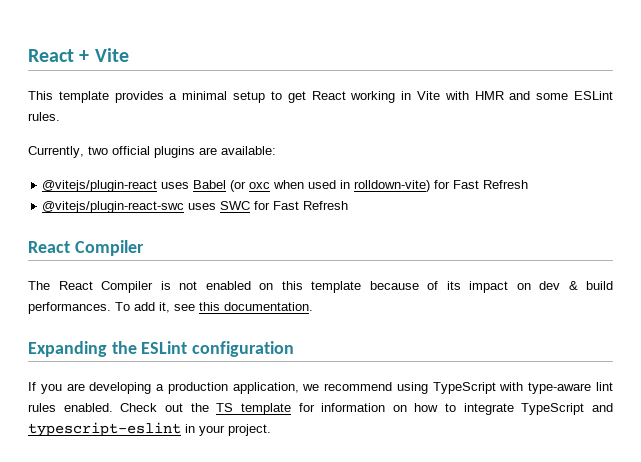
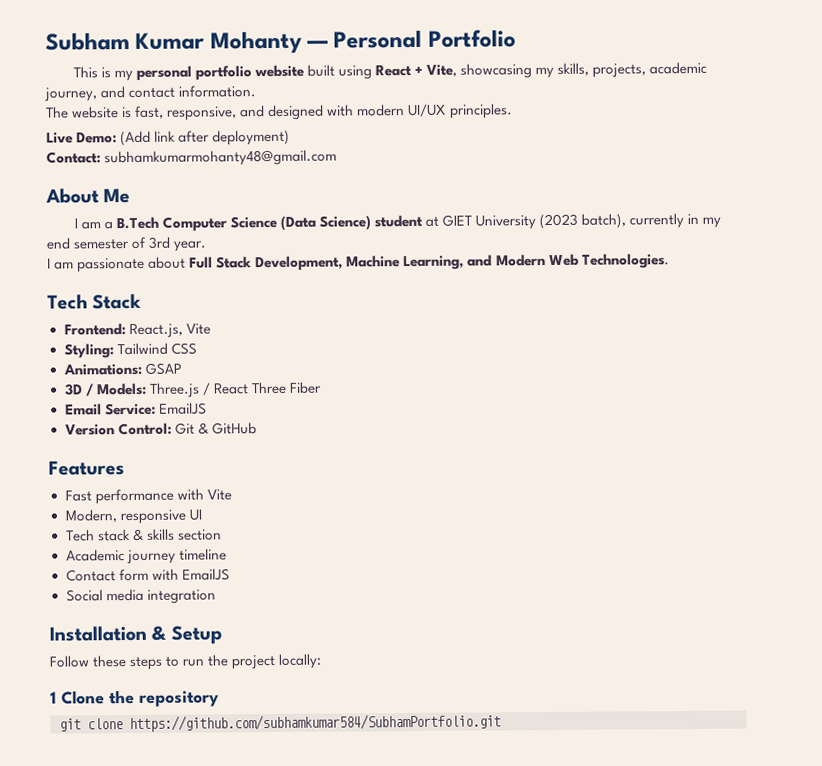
[28,48,129,62] [28,91,613,103] [28,112,60,121] [28,146,276,158] [42,180,529,192] [42,201,349,213] [28,240,144,256] [28,281,613,293] [28,302,313,314] [28,341,295,357] [28,382,613,394] [28,403,614,415] [28,422,271,437] React + Vite // This template provides a minimal setup to get React working in Vite with HMR and some ESLint rules. // Currently, two official plugins are available: // @vitejs/plugin-react uses Babel (or oxc when used in rolldown-vite) for Fast Refresh // @vitejs/plugin-react-swc uses SWC for Fast Refresh // React Compiler // The React Compiler is not enabled on this template because of its impact on dev & build performances. To add it, see this documentation. // Expanding the ESLint configuration // If you are developing a production application, we recommend using TypeScript with type-aware lint rules enabled. Check out the TS template for information on how to integrate TypeScript and typescript-eslint in your project. -> [45,29,516,54] [72,61,708,82] [44,85,257,102] [46,103,513,121] [46,129,291,147] [46,149,338,167] [45,188,131,204] [73,213,722,232] [46,236,208,252] [47,253,670,273] [47,293,143,310] [63,323,211,339] [63,342,197,359] [62,362,182,376] [63,381,322,398] [64,402,207,416] [64,422,257,436] [48,460,125,476] [64,488,232,505] [64,509,202,525] [65,528,222,542] [65,548,227,565] [65,568,230,582] [65,588,216,604] [49,625,222,645] [49,653,323,671] [50,689,219,707] [59,713,501,733] Subham Kumar Mohanty — Personal Portfolio // This is my personal portfolio website built using React + Vite, showcasing my skills, projects, academic journey, and contact information. // The website is fast, responsive, and designed with modern UI/UX principles. // Live Demo: (Add link after deployment) // Contact: subhamkumarmohanty48@gmail.com // About Me // I am a B.Tech Computer Science (Data Science) student at GIET University (2023 batch), currently in my end semester of 3rd year. // I am passionate about Full Stack Development, Machine Learning, and Modern Web Technologies. // Tech Stack // Frontend: React.js, Vite // Styling: Tailwind CSS // Animations: GSAP // 3D / Models: Three.js / React Three Fiber // Email Service: EmailJS // Version Control: Git & GitHub // Features // Fast performance with Vite // Modern, responsive UI // Tech stack & skills section // Academic journey timeline // Contact form with EmailJS // Social media integration // Installation & Setup // Follow these steps to run the project locally: // 1 Clone the repository // git clone https://github.com/subhamkumar584/SubhamPortfolio.git

